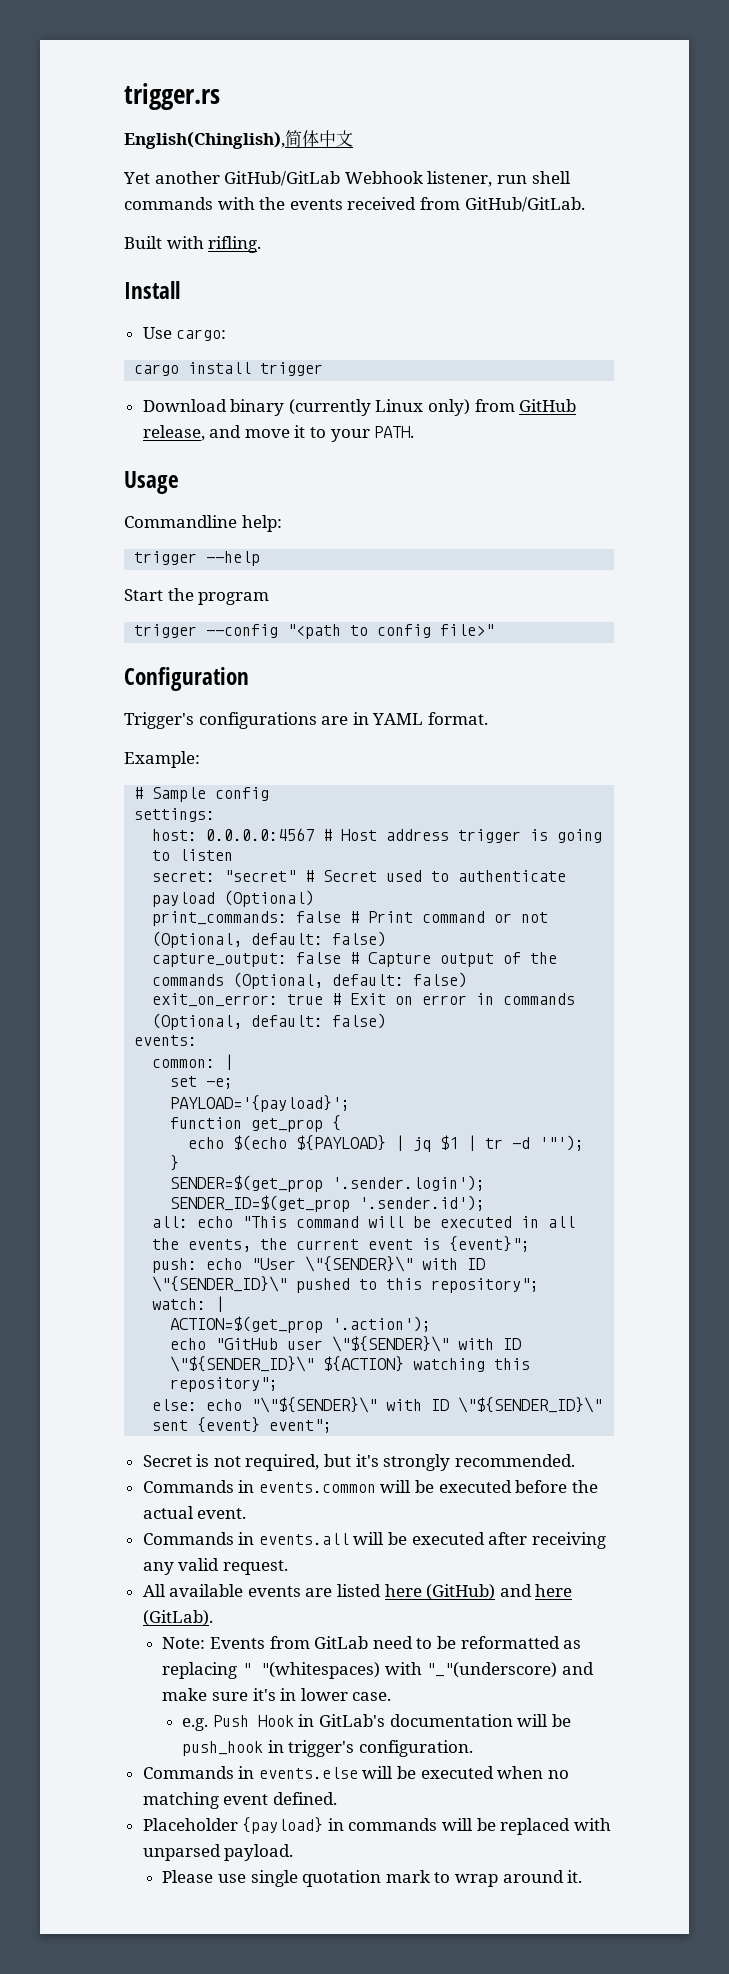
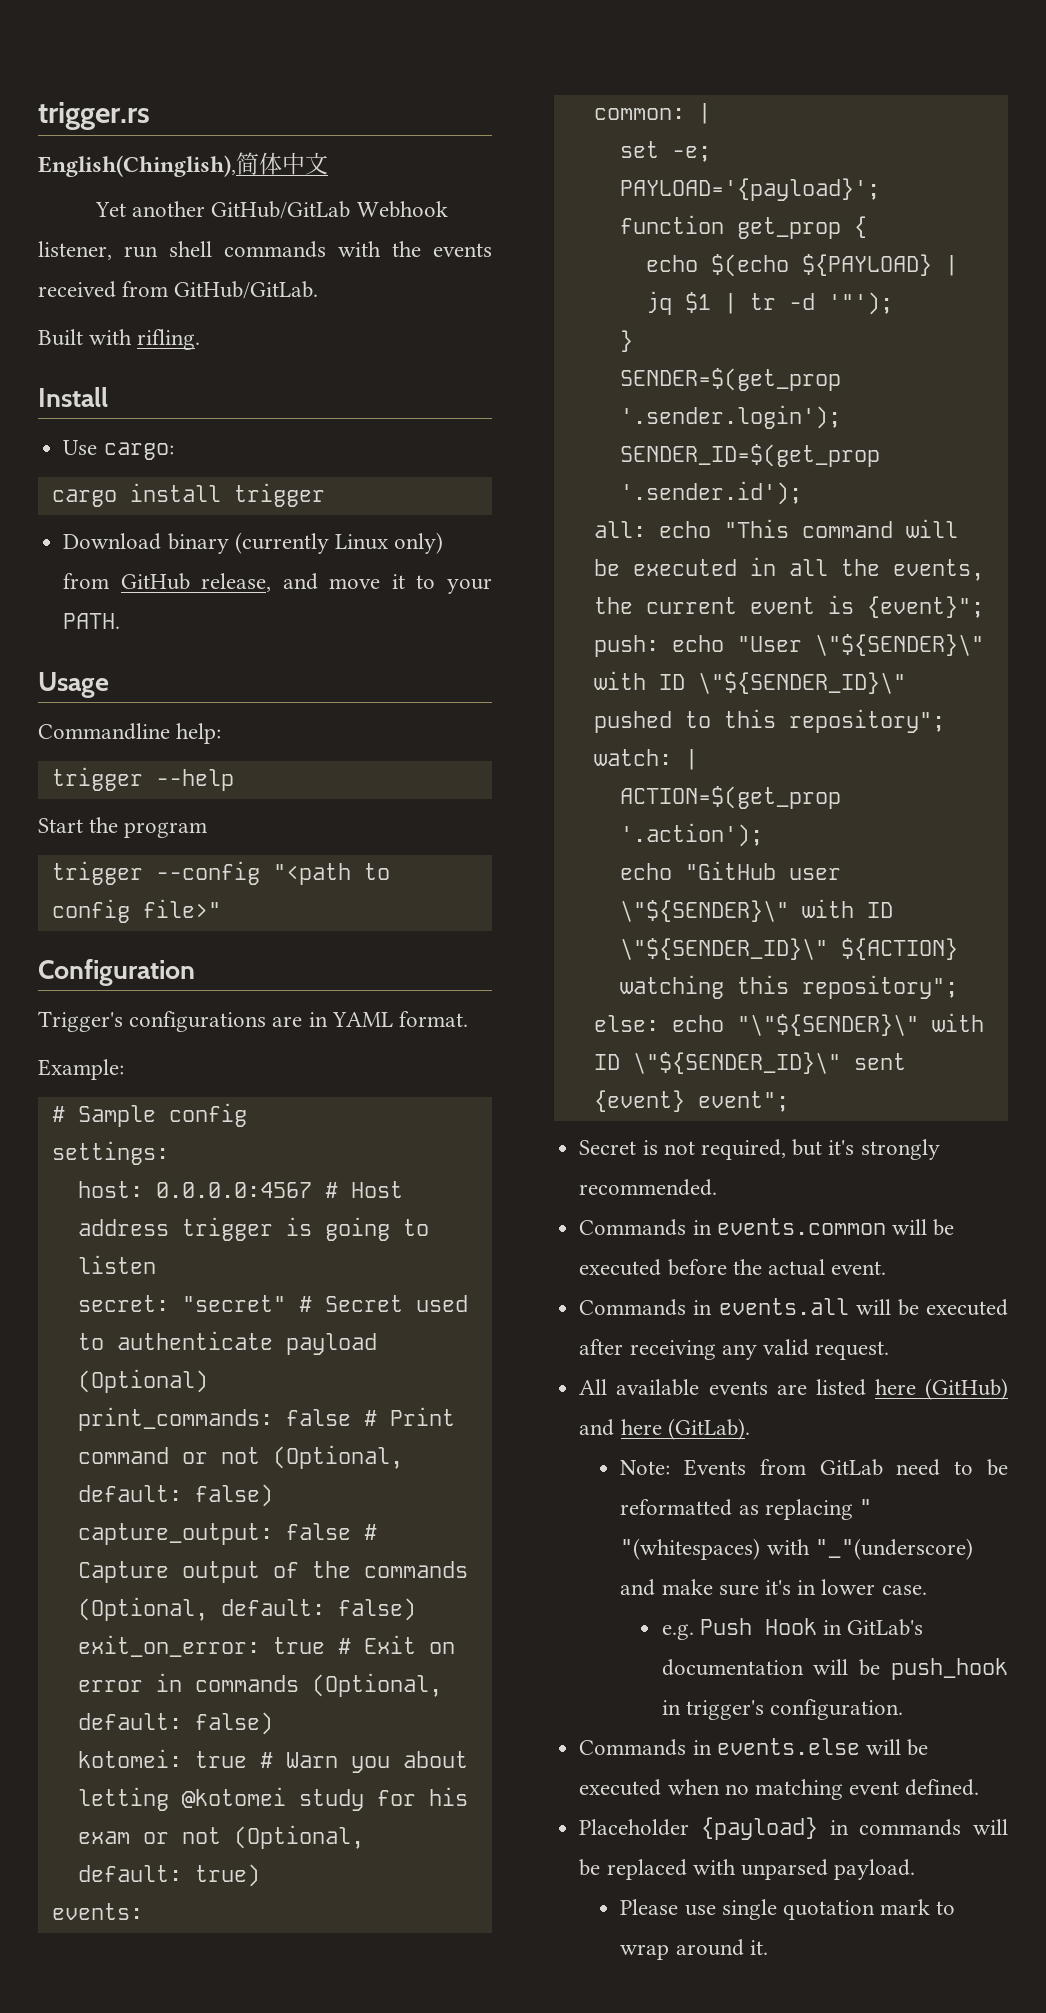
(387, 1021) none -> [77,1749,468,1773] [77,1787,468,1811] [77,1825,364,1849] [77,1864,260,1887] // kotomei: true # Warn you about letting @kotomei study for his exam or not (Optional, default: true)
[305,1256,486,1272] [152,1276,288,1292] \"{SENDER}\" with ID \"{SENDER_ID}\" -> [814,634,984,656] [593,671,906,694] \"${SENDER}\" with ID \"${SENDER_ID}\"

